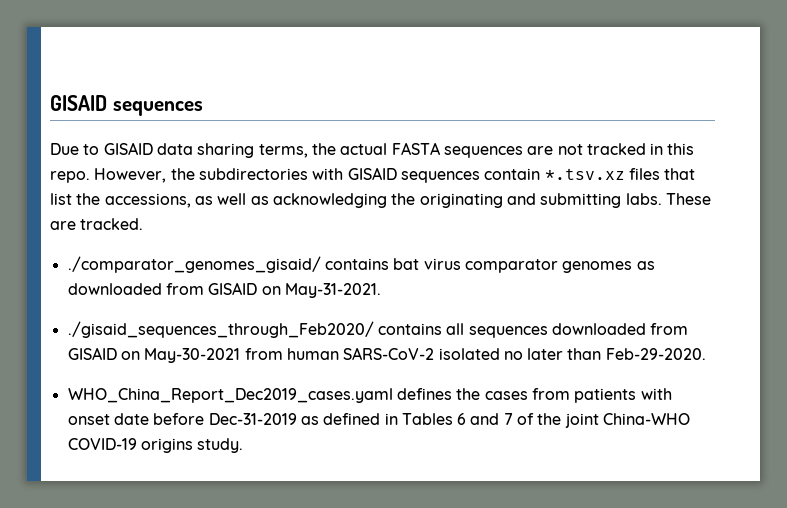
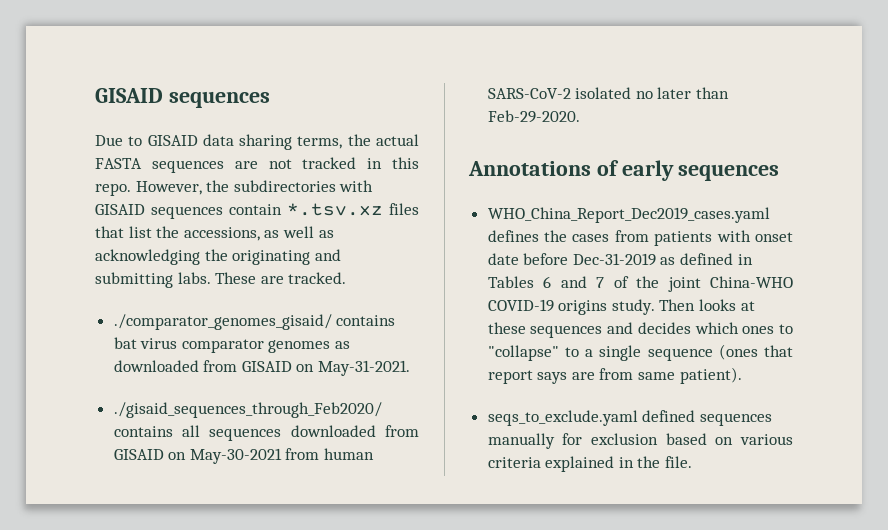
(706, 354) none -> [468,160,780,181] // Annotations of early sequences
(244, 445) none -> [659,299,755,311] [487,322,793,338] [487,344,793,361] [487,367,742,384] [487,410,772,426] [487,433,793,449] [487,456,693,472] Then looks at these sequences and decides which ones to "collapse" to a single sequence (ones that report says are from same patient). // seqs_to_exclude.yaml defined sequences manually for exclusion based on various criteria explained in the file.

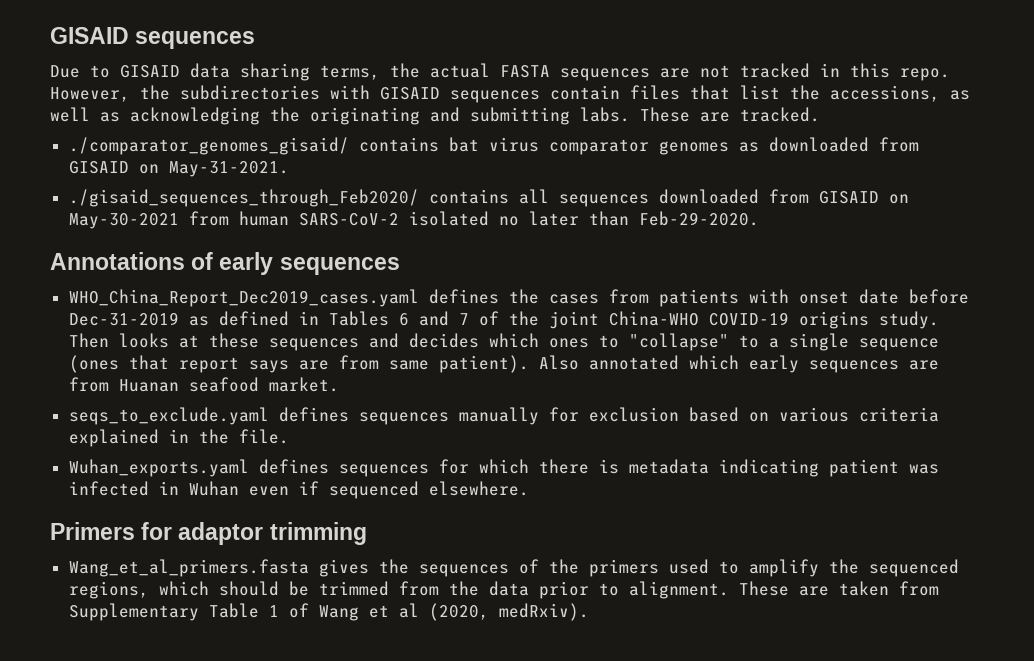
[287,203,383,216] *.tsv.xz -> (620, 92) none
(742, 375) none -> [538,355,939,373] [68,377,339,392] Also annotated which early sequences are from Huanan seafood market.
[642,410,696,422] defined -> [278,407,349,422] defines
(693, 462) none -> [68,459,939,477] [68,481,529,499] [50,522,367,545] [68,559,959,577] [68,581,939,599] [68,603,589,621] // Wuhan_exports.yaml defines sequences for which there is metadata indicating patient was infected in Wuhan even if sequenced elsewhere. // Primers for adaptor trimming // Wang_et_al_primers.fasta gives the sequences of the primers used to amplify the sequenced regions, which should be trimmed from the data prior to alignment. These are taken from Supplementary Table 1 of Wang et al (2020, medRxiv).

